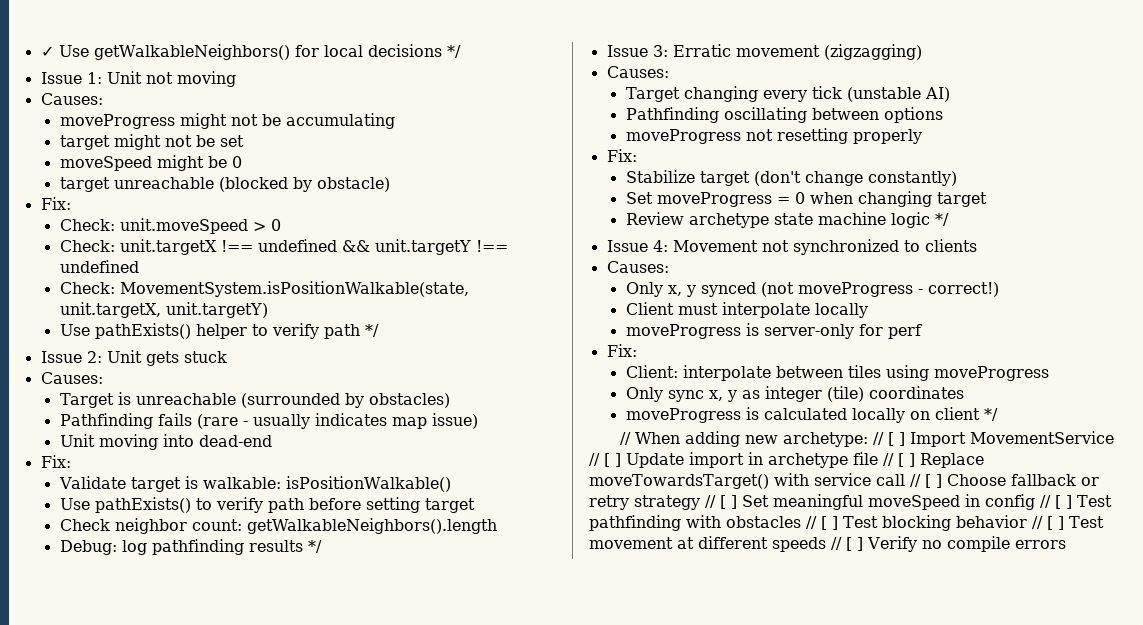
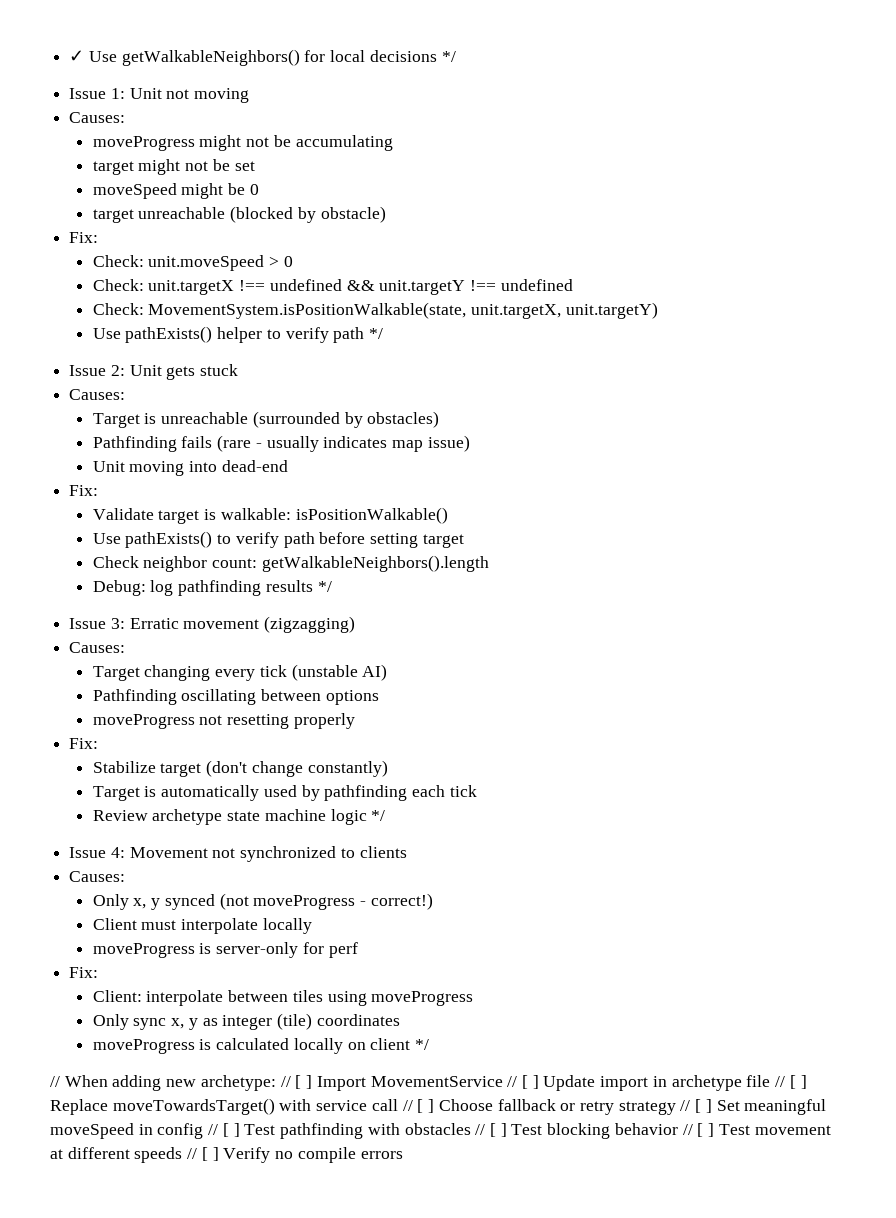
[625,191,987,207] Set moveProgress = 0 when changing target -> [92,785,477,801] Target is automatically used by pathfinding each tick

